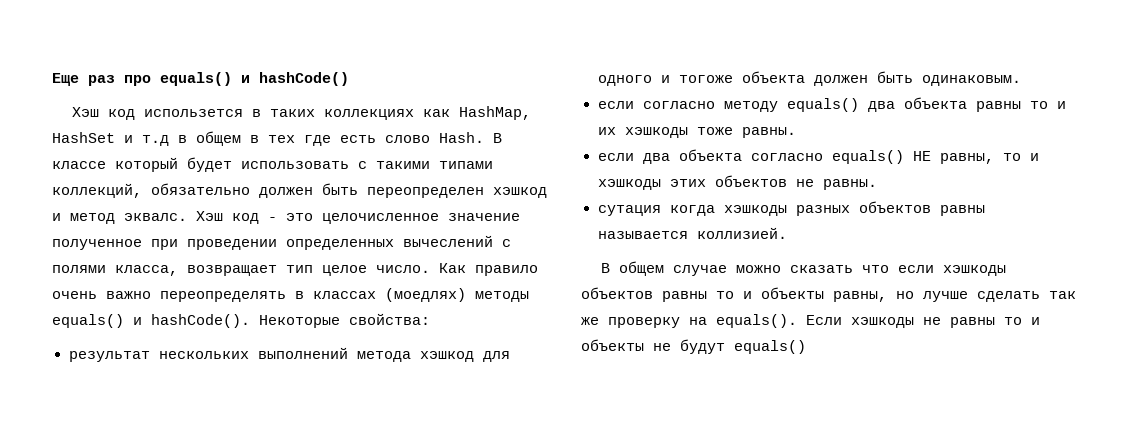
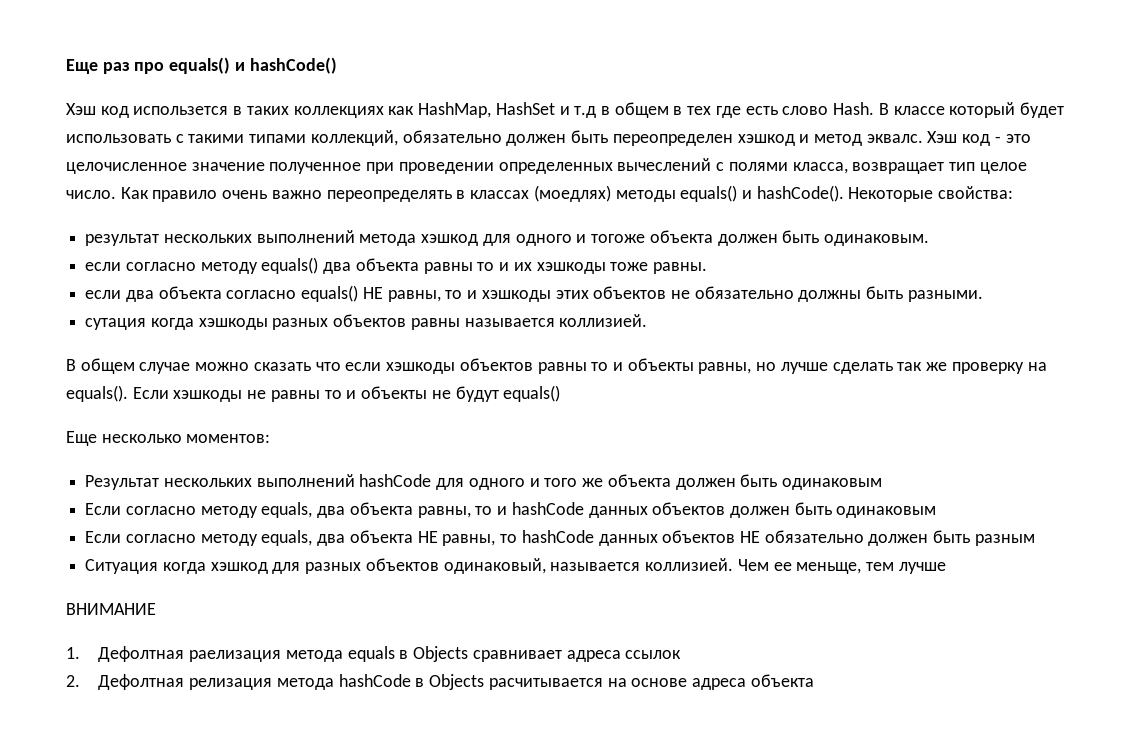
[822,179,877,190] равны. -> [694,286,983,302] обязательно должны быть разными.
(806, 347) none -> [66,431,271,446] [85,474,882,490] [85,502,937,518] [85,530,1035,546] [85,558,946,574] [66,603,156,615] [66,646,682,662] [66,674,814,690] // Еще несколько моментов: // Результат нескольких выполнений hashCode для одного и того же объекта должен быть одинаковым // Если согласно методу equals, два объекта равны, то и hashCode данных объектов должен быть одинаковым // Если согласно методу equals, два объекта НЕ равны, то hashCode данных объектов НЕ обязательно должен быть разным // Ситуация когда хэшкод для разных объектов одинаковый, называется коллизией. Чем ее меньще, тем лучше // ВНИМАНИЕ // 1. Дефолтная раелизация метода equals в Objects сравнивает адреса ссылок // 2. Дефолтная релизация метода hashCode в Objects расчитывается на основе адреса объекта

